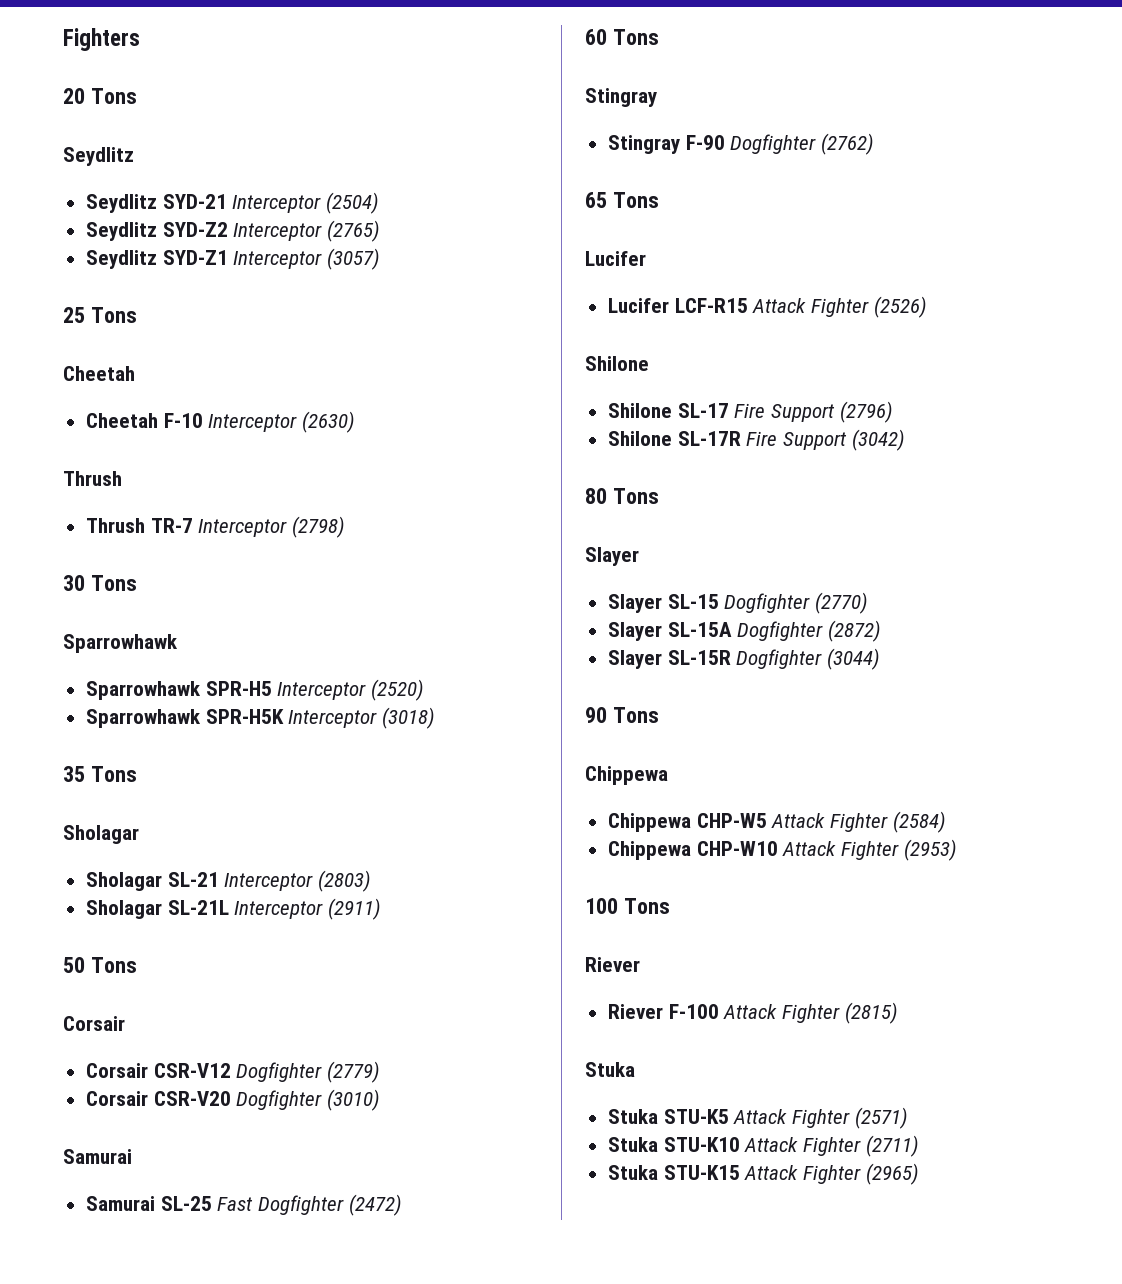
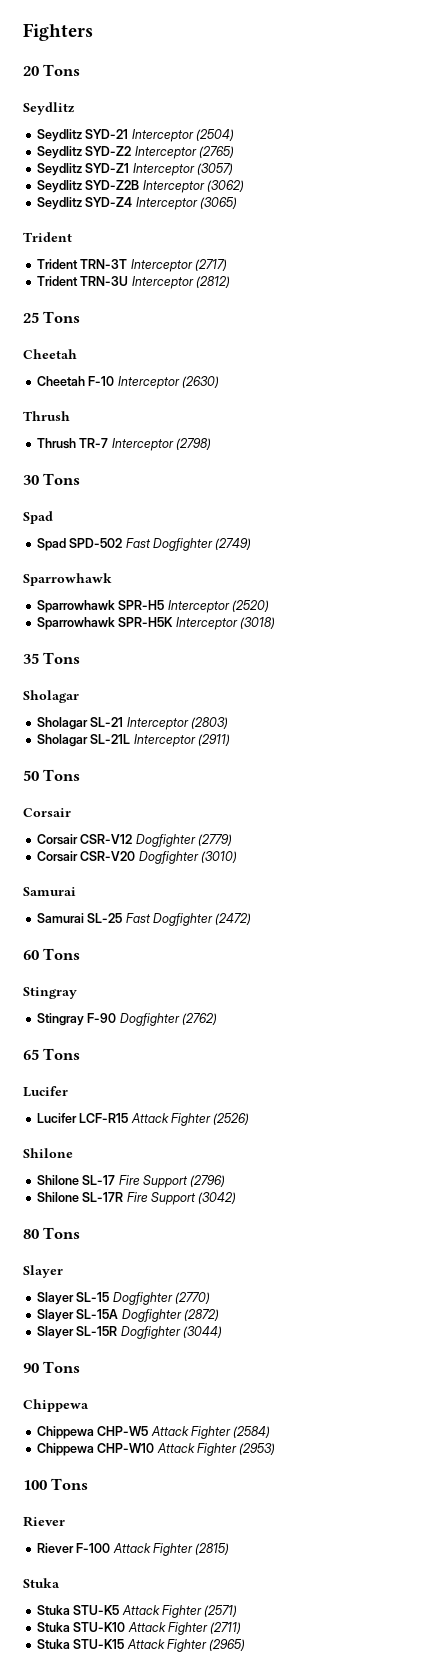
(380, 259) none -> [36,180,244,193] [36,197,237,210] [23,232,72,242] [36,259,227,272] [36,276,230,289] // Seydlitz SYD-Z2B Interceptor (3062) // Seydlitz SYD-Z4 Interceptor (3065) // Trident // Trident TRN-3T Interceptor (2717) // Trident TRN-3U Interceptor (2812)
(137, 583) none -> [23,511,53,524] [36,538,252,551] // Spad // Spad SPD-502 Fast Dogfighter (2749)

